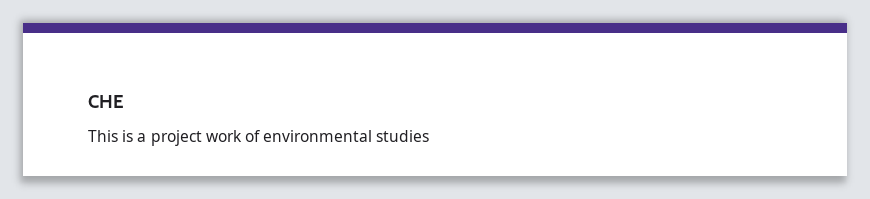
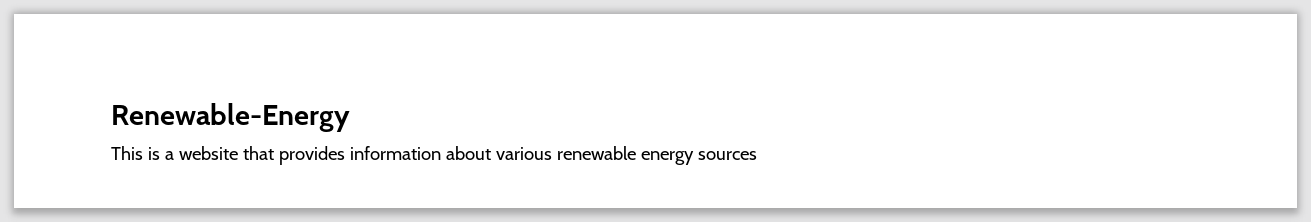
[88,95,124,108] CHE -> [111,103,350,132] Renewable-Energy
[150,130,430,146] project work of environmental studies -> [178,146,757,165] website that provides information about various renewable energy sources

